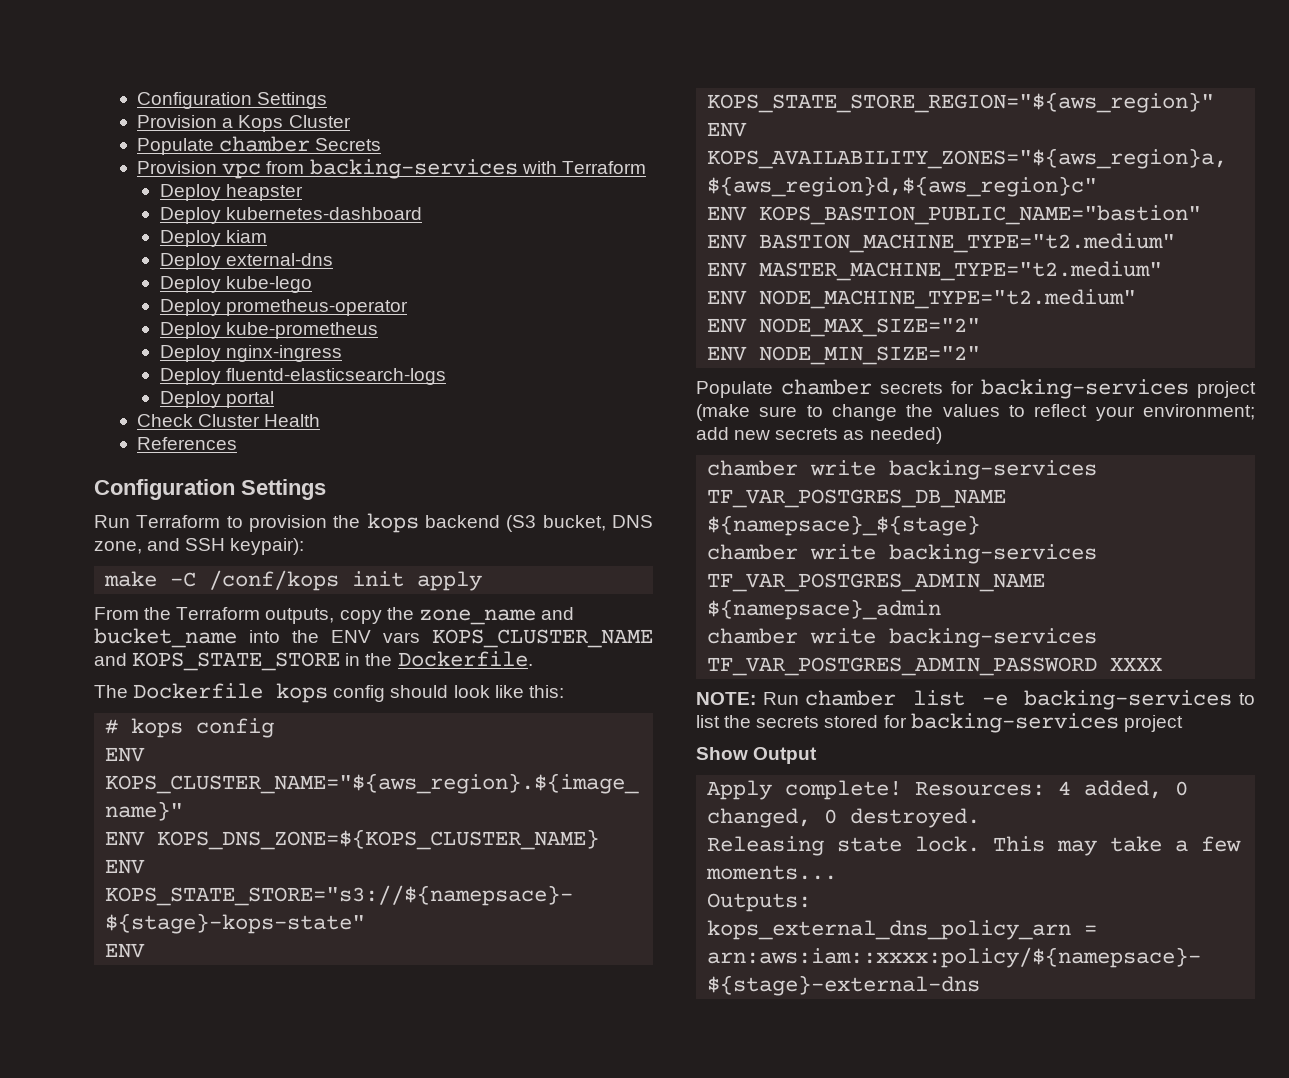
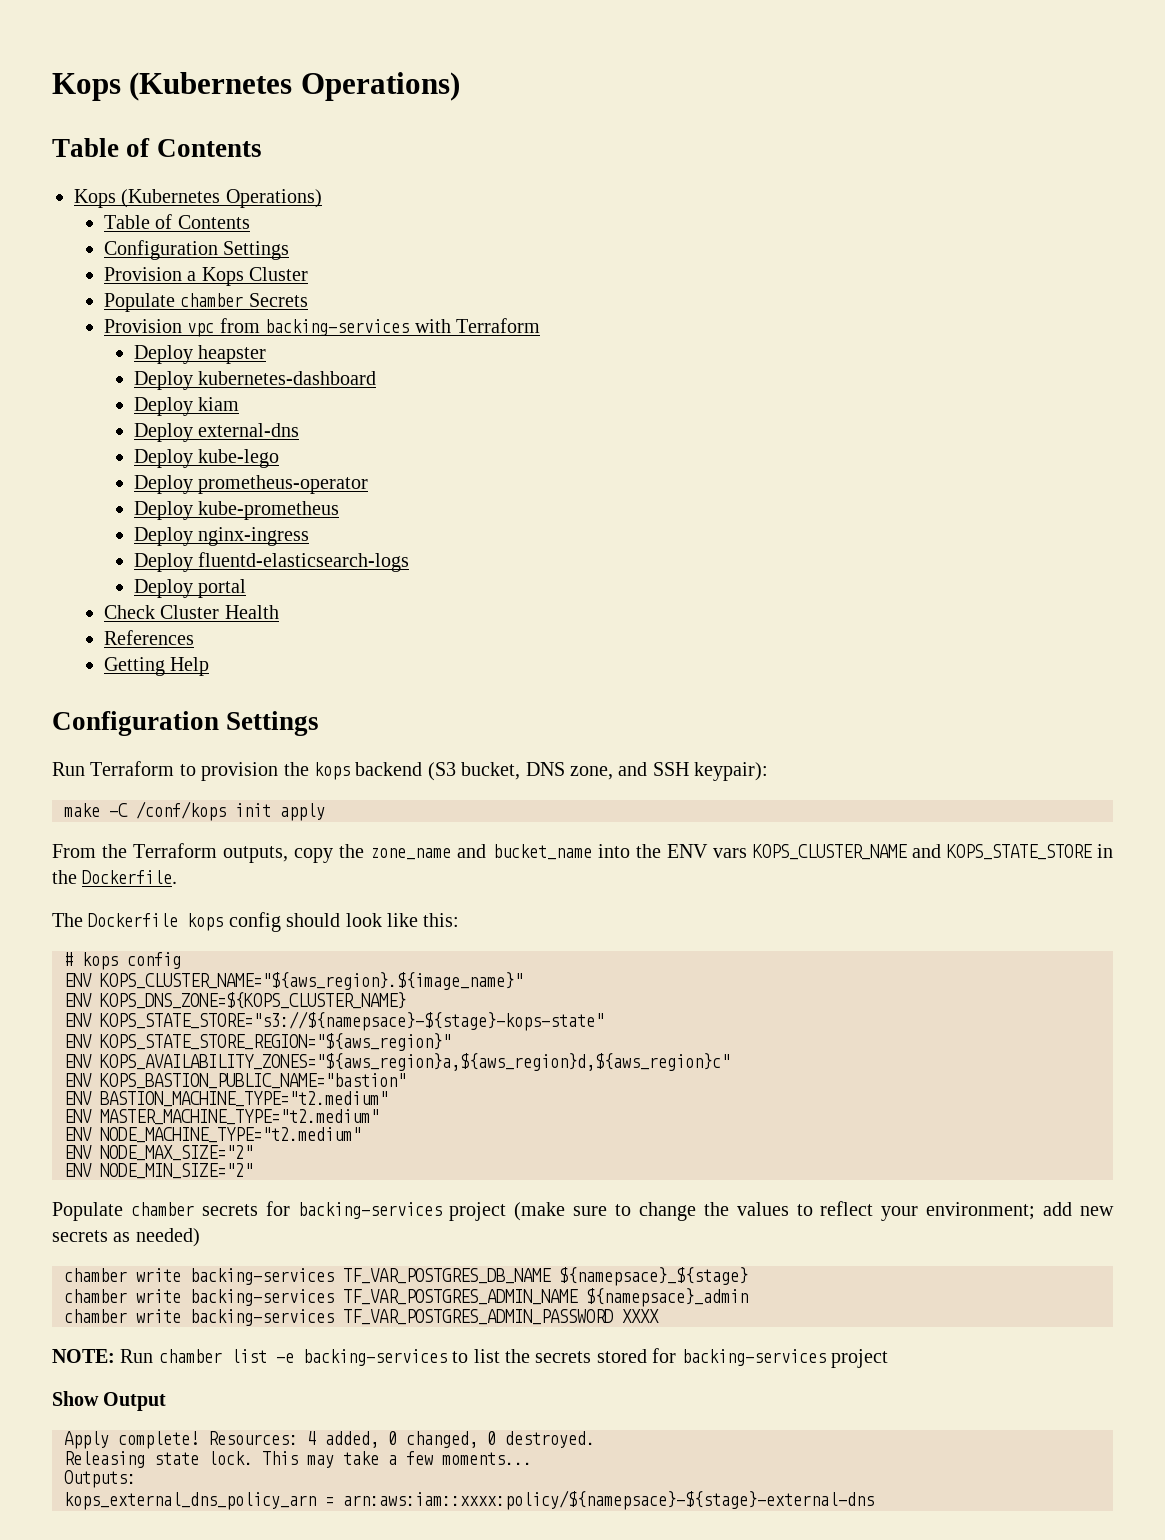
(137, 100) none -> [52,72,460,101] [52,138,262,157] [74,189,322,208] [104,214,250,229] Kops (Kubernetes Operations) // Table of Contents // Kops (Kubernetes Operations) // Table of Contents //
(238, 443) none -> [104,657,210,676] // Getting Help

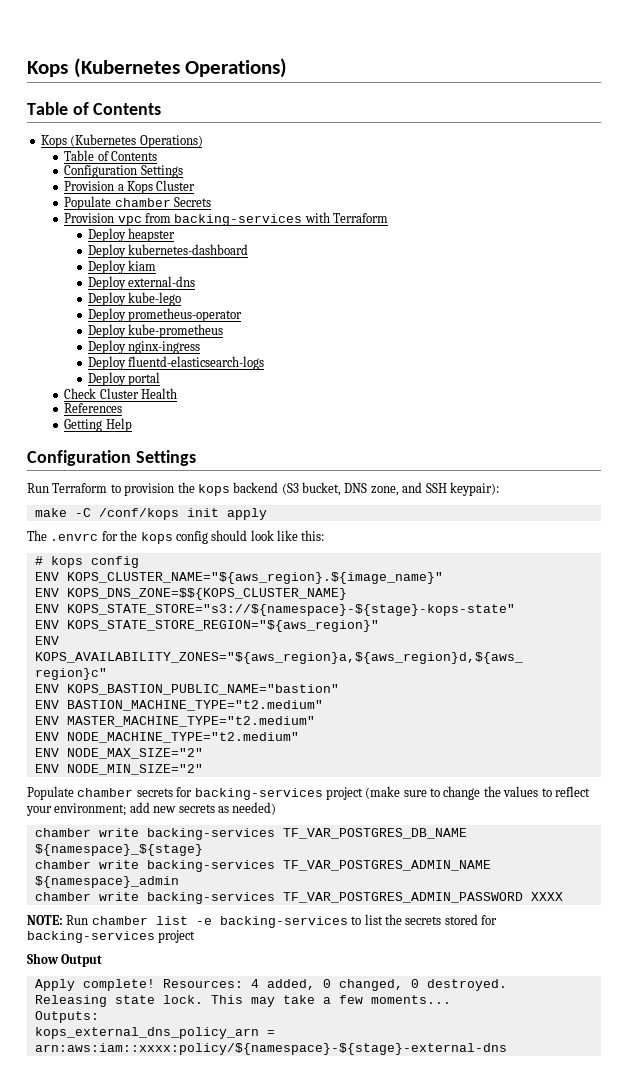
[52,843,1113,863] [52,870,178,884] [52,913,179,927] From the Terraform outputs, copy the zone_name and bucket_name into the ENV vars KOPS_CLUSTER_NAME and KOPS_STATE_STORE in the Dockerfile. // The Dockerfile -> [27,530,138,541] The .envrc for the
[100,992,406,1009] [64,1011,604,1031] KOPS_DNS_ZONE=${KOPS_CLUSTER_NAME} // ENV KOPS_STATE_STORE="s3://${namepsace}-${stage}-kops-state" -> [66,588,347,600] [34,604,515,616] KOPS_DNS_ZONE=$${KOPS_CLUSTER_NAME} // ENV KOPS_STATE_STORE="s3://${namespace}-${stage}-kops-state"
[559,1267,748,1286] ${namepsace}_${stage} -> [34,844,203,856] ${namespace}_${stage}
[586,1288,748,1307] ${namepsace}_admin -> [34,876,179,888] ${namespace}_admin
[343,1490,874,1510] arn:aws:iam::xxxx:policy/${namepsace}-${stage}-external-dns -> [34,1043,507,1055] arn:aws:iam::xxxx:policy/${namespace}-${stage}-external-dns

